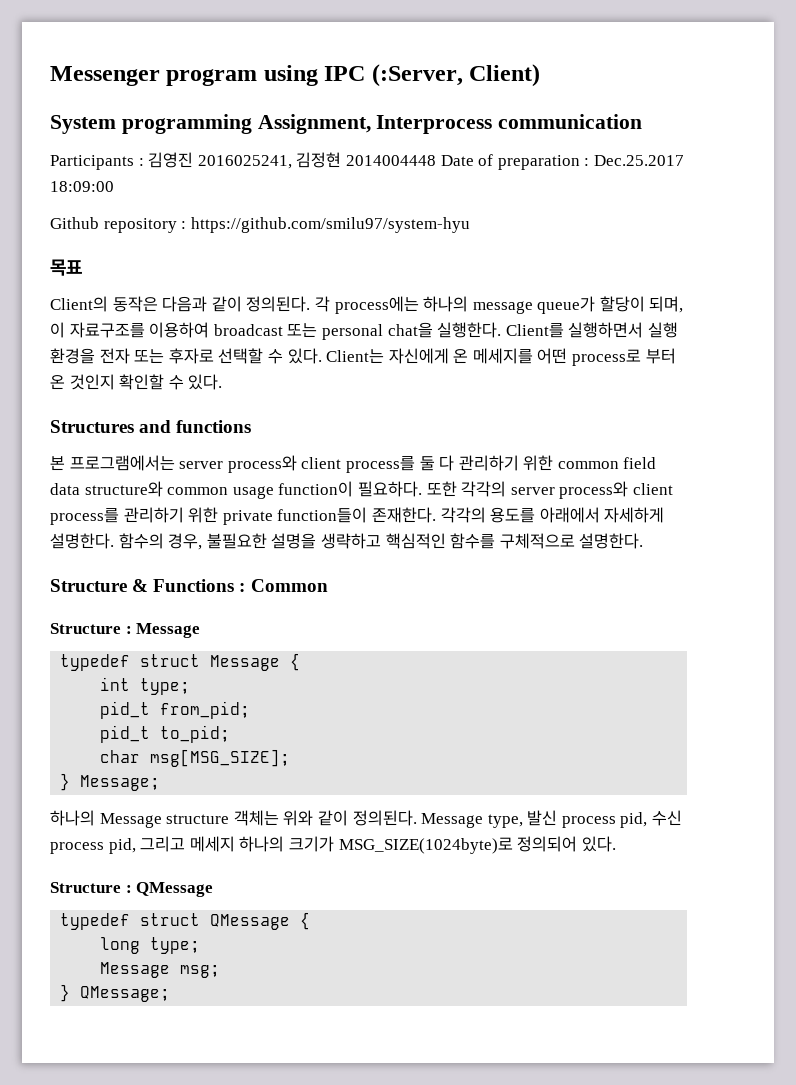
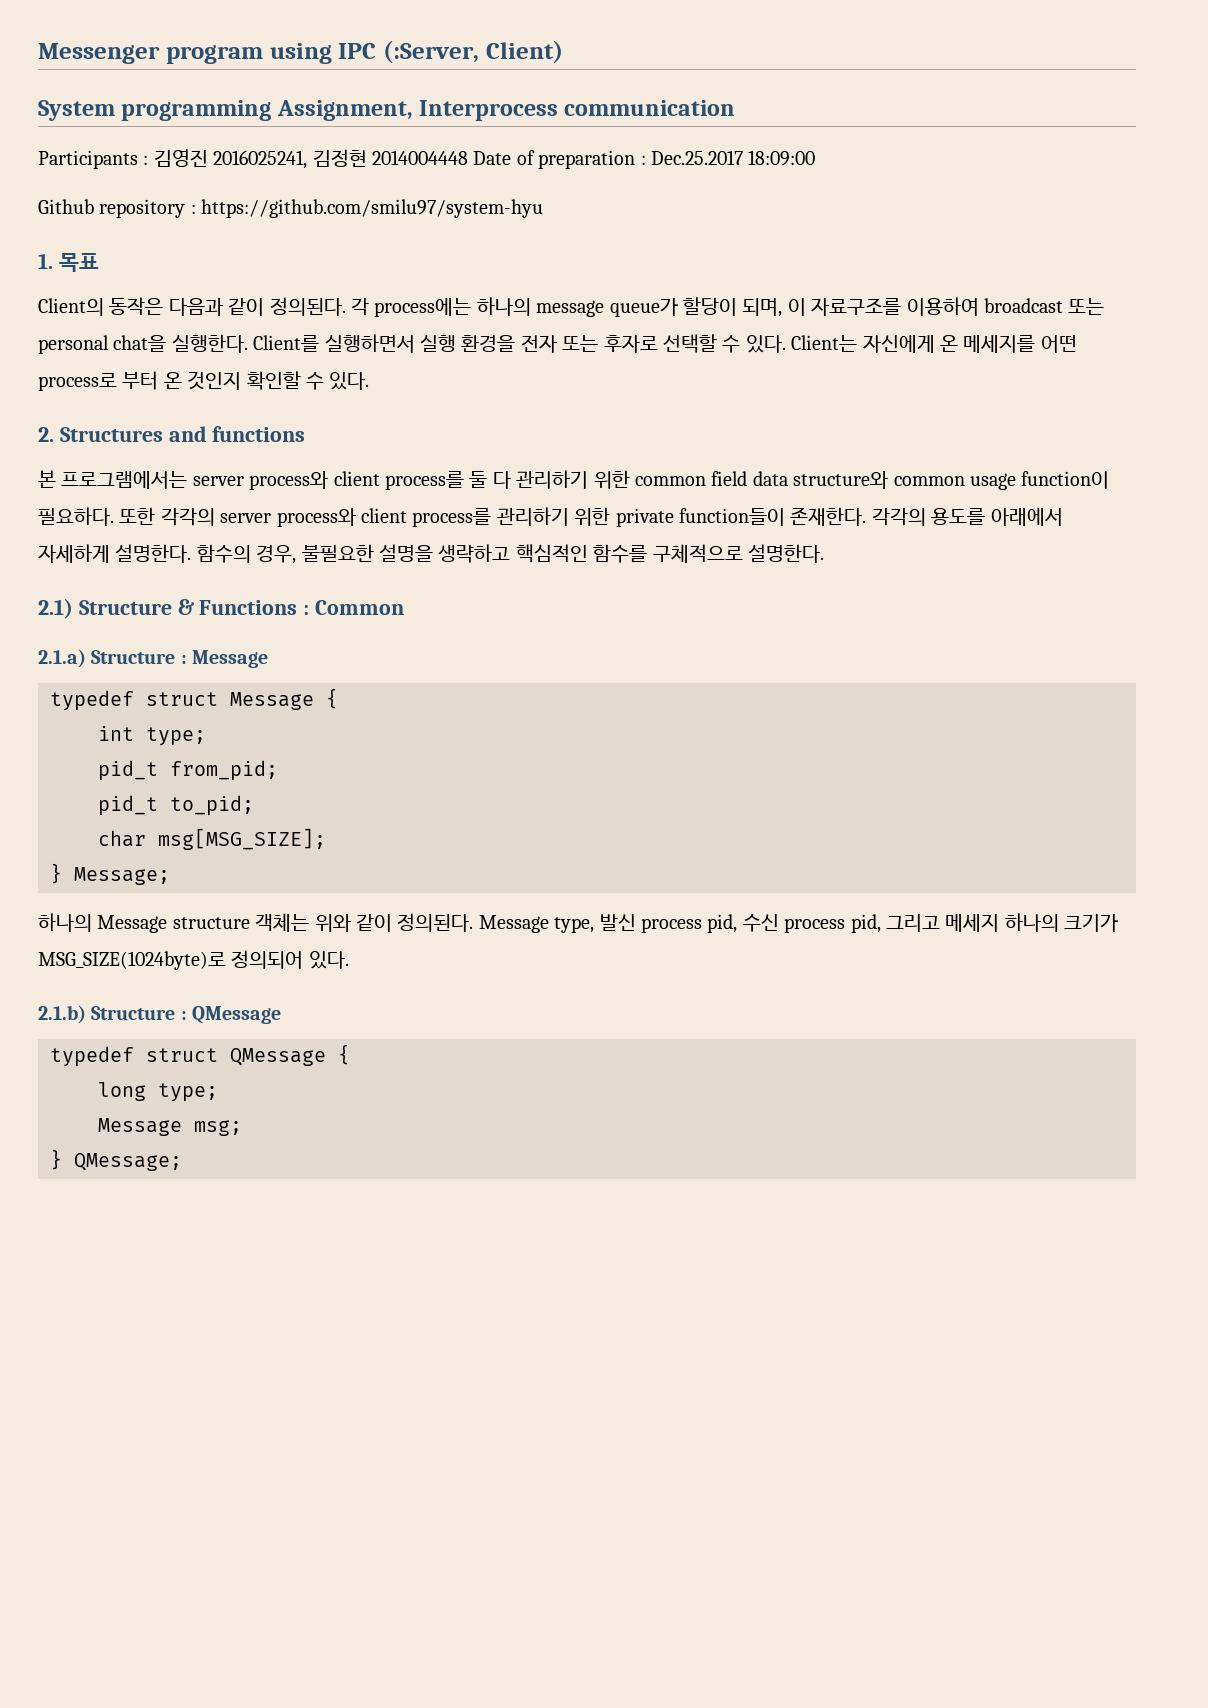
(470, 225) none -> [38,253,53,269] 1.
(223, 382) none -> [38,427,54,442] 2.
(644, 541) none -> [38,598,73,619] 2.1)
(328, 585) none -> [38,649,86,668] 2.1.a)
(616, 844) none -> [38,1005,86,1024] 2.1.b)

